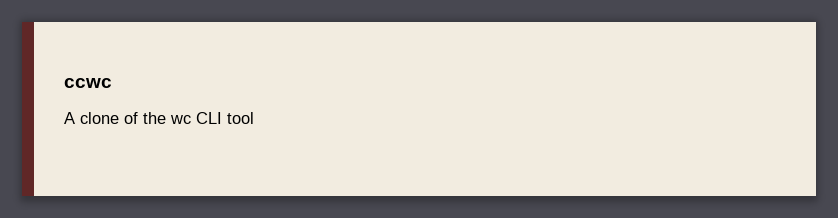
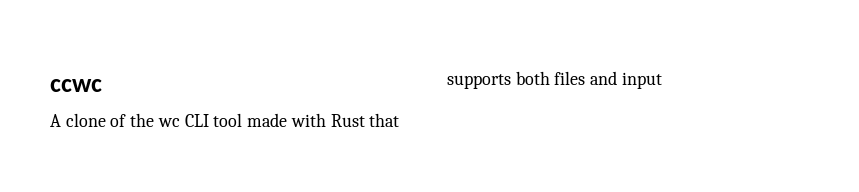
(254, 118) none -> [247,113,400,127] [447,71,662,89] made with Rust that supports both files and input

